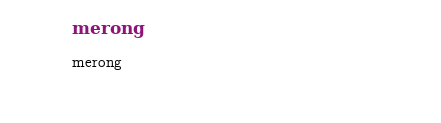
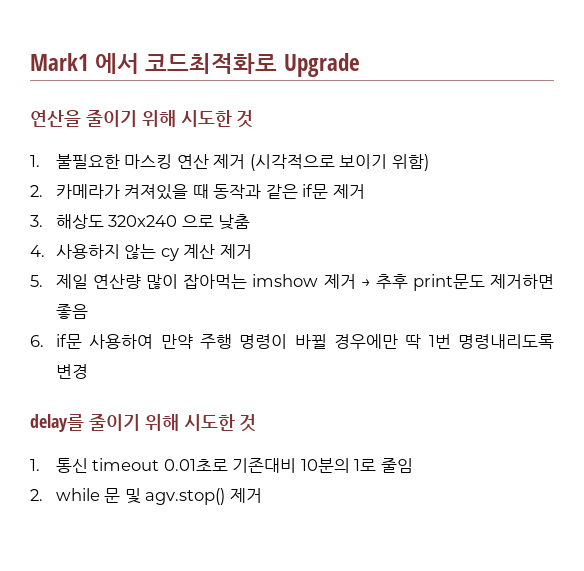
[72,25,145,38] [72,59,122,70] merong // merong -> [30,53,360,77] [30,110,254,128] [30,154,429,171] [30,184,365,200] [30,214,251,230] [30,244,252,261] [30,274,554,291] [55,304,88,319] [30,334,554,349] [55,364,88,379] [30,414,257,432] [30,458,413,473] [30,488,262,505] Mark1 에서 코드최적화로 Upgrade // 연산을 줄이기 위해 시도한 것 // 1. 불필요한 마스킹 연산 제거 (시각적으로 보이기 위함) // 2. 카메라가 켜져있을 때 동작과 같은 if문 제거 // 3. 해상도 320x240 으로 낮춤 // 4. 사용하지 않는 cy 계산 제거 // 5. 제일 연산량 많이 잡아먹는 imshow 제거 → 추후 print문도 제거하면 좋음 // 6. if문 사용하여 만약 주행 명령이 바뀔 경우에만 딱 1번 명령내리도록 변경 // delay를 줄이기 위해 시도한 것 // 1. 통신 timeout 0.01초로 기존대비 10분의 1로 줄임 // 2. while 문 및 agv.stop() 제거

